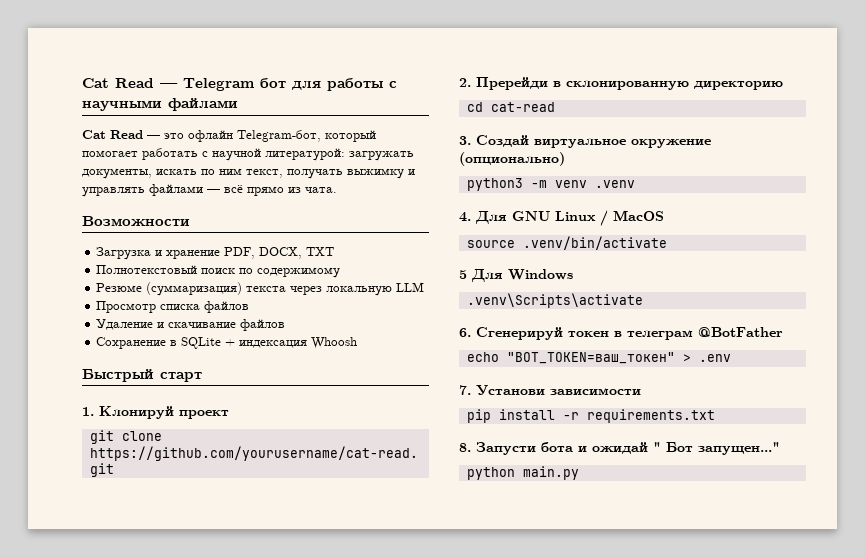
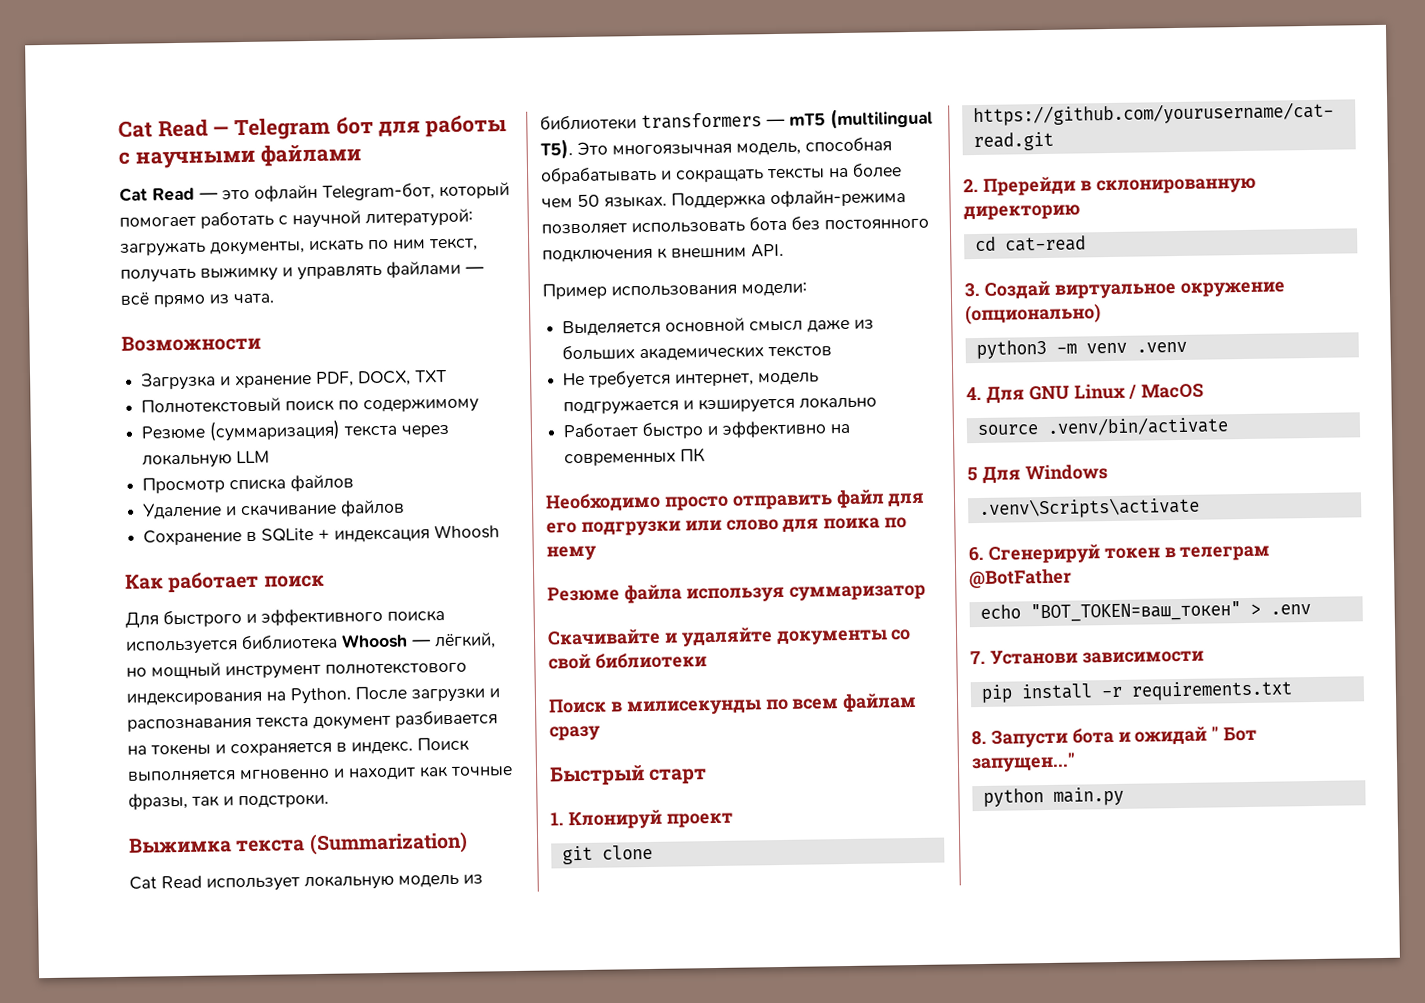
(358, 343) none -> [125,571,325,593] [125,607,445,628] [126,632,496,655] [126,661,467,680] [126,685,500,706] [127,709,498,732] [127,736,470,757] [127,766,513,782] [128,792,329,810] [128,831,468,856] [129,874,483,892] [540,107,933,131] [540,136,892,160] [540,162,902,185] [541,189,906,209] [541,215,929,235] [542,243,784,263] [542,282,807,300] [562,317,875,337] [562,344,833,362] [563,369,820,389] [563,396,878,416] [563,420,851,440] [564,447,707,467] [545,489,926,512] [546,517,908,536] [546,545,597,561] [547,584,926,604] [547,627,912,647] [548,652,707,670] [548,692,918,716] [549,725,601,741] // Как работает поиск // Для быстрого и эффективного поиска используется библиотека Whoosh — лёгкий, но мощный инструмент полнотекстового индексирования на Python. После загрузки и распознавания текста документ разбивается на токены и сохраняется в индекс. Поиск выполняется мгновенно и находит как точные фразы, так и подстроки. // Выжимка текста (Summarization) // Cat Read использует локальную модель из библиотеки transformers — mT5 (multilingual T5). Это многоязычная модель, способная обрабатывать и сокращать тексты на более чем 50 языках. Поддержка офлайн-режима позволяет использовать бота без постоянного подключения к внешним API. // Пример использования модели: // Выделяется основной смысл даже из больших академических текстов // Не требуется интернет, модель подгружается и кэшируется локально // Работает быстро и эффективно на современных ПК // Необходимо просто отправить файл для его подгрузки или слово для поика по нему // Резюме файла используя суммаризатор // Скачивайте и удаляйте документы со свой библиотеки // Поиск в милисекунды по всем файлам сразу

